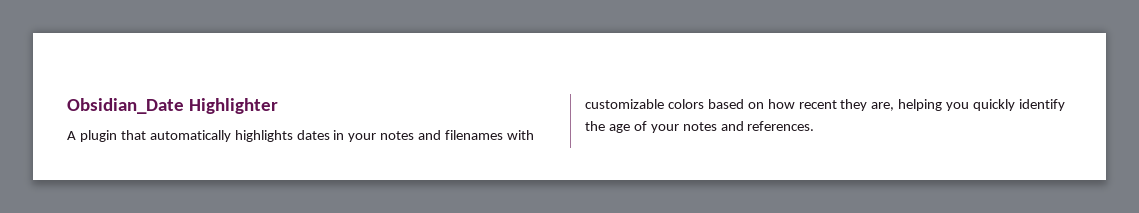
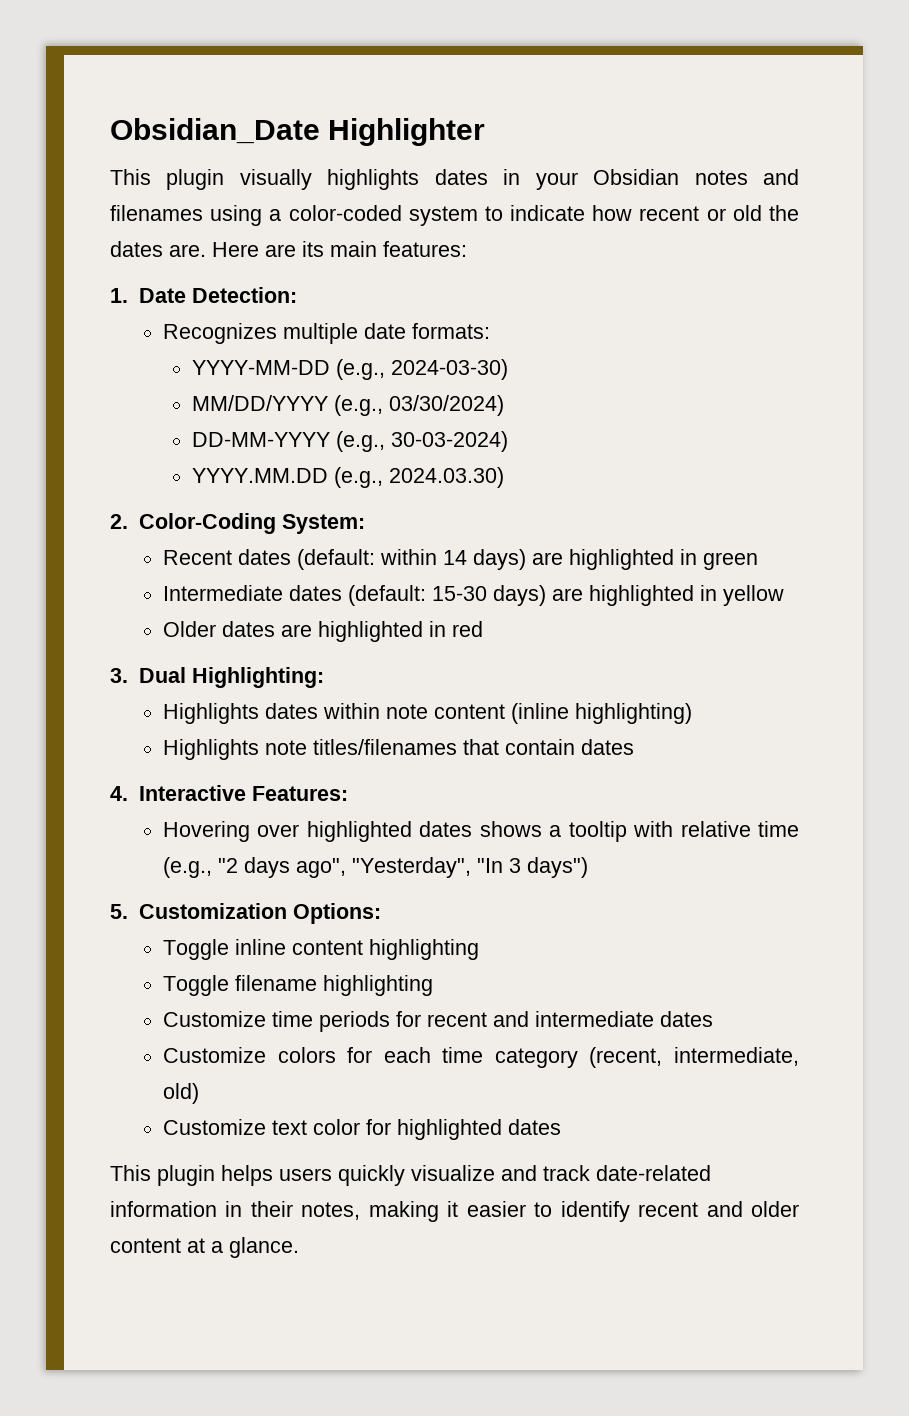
[67,130,231,142] A plugin that automatically -> [110,169,312,190] This plugin visually
(377, 137) none -> [593,169,680,185] Obsidian
[507,130,535,140] [585,99,1066,111] [585,121,815,133] with customizable colors based on how recent they are, helping you quickly identify the age of your notes and references. -> [210,205,799,226] [110,241,467,257] [110,287,298,303] [163,323,491,344] [192,359,509,380] [192,395,505,416] [192,431,509,452] [192,467,505,488] [110,513,366,534] [163,549,759,570] [163,585,785,606] [163,621,484,642] [110,667,325,688] [163,703,693,724] [163,739,635,760] [110,785,349,801] [163,821,799,842] [163,857,589,878] [110,903,382,924] [163,939,480,960] [163,975,434,996] [163,1011,714,1032] [163,1047,799,1068] [163,1083,200,1104] [163,1119,562,1140] [110,1165,711,1186] [110,1201,799,1222] [110,1237,299,1258] using a color-coded system to indicate how recent or old the dates are. Here are its main features: // 1. Date Detection: // Recognizes multiple date formats: // YYYY-MM-DD (e.g., 2024-03-30) // MM/DD/YYYY (e.g., 03/30/2024) // DD-MM-YYYY (e.g., 30-03-2024) // YYYY.MM.DD (e.g., 2024.03.30) // 2. Color-Coding System: // Recent dates (default: within 14 days) are highlighted in green // Intermediate dates (default: 15-30 days) are highlighted in yellow // Older dates are highlighted in red // 3. Dual Highlighting: // Highlights dates within note content (inline highlighting) // Highlights note titles/filenames that contain dates // 4. Interactive Features: // Hovering over highlighted dates shows a tooltip with relative time (e.g., "2 days ago", "Yesterday", "In 3 days") // 5. Customization Options: // Toggle inline content highlighting // Toggle filename highlighting // Customize time periods for recent and intermediate dates // Customize colors for each time category (recent, intermediate, old) // Customize text color for highlighted dates // This plugin helps users quickly visualize and track date-related information in their notes, making it easier to identify recent and older content at a glance.

